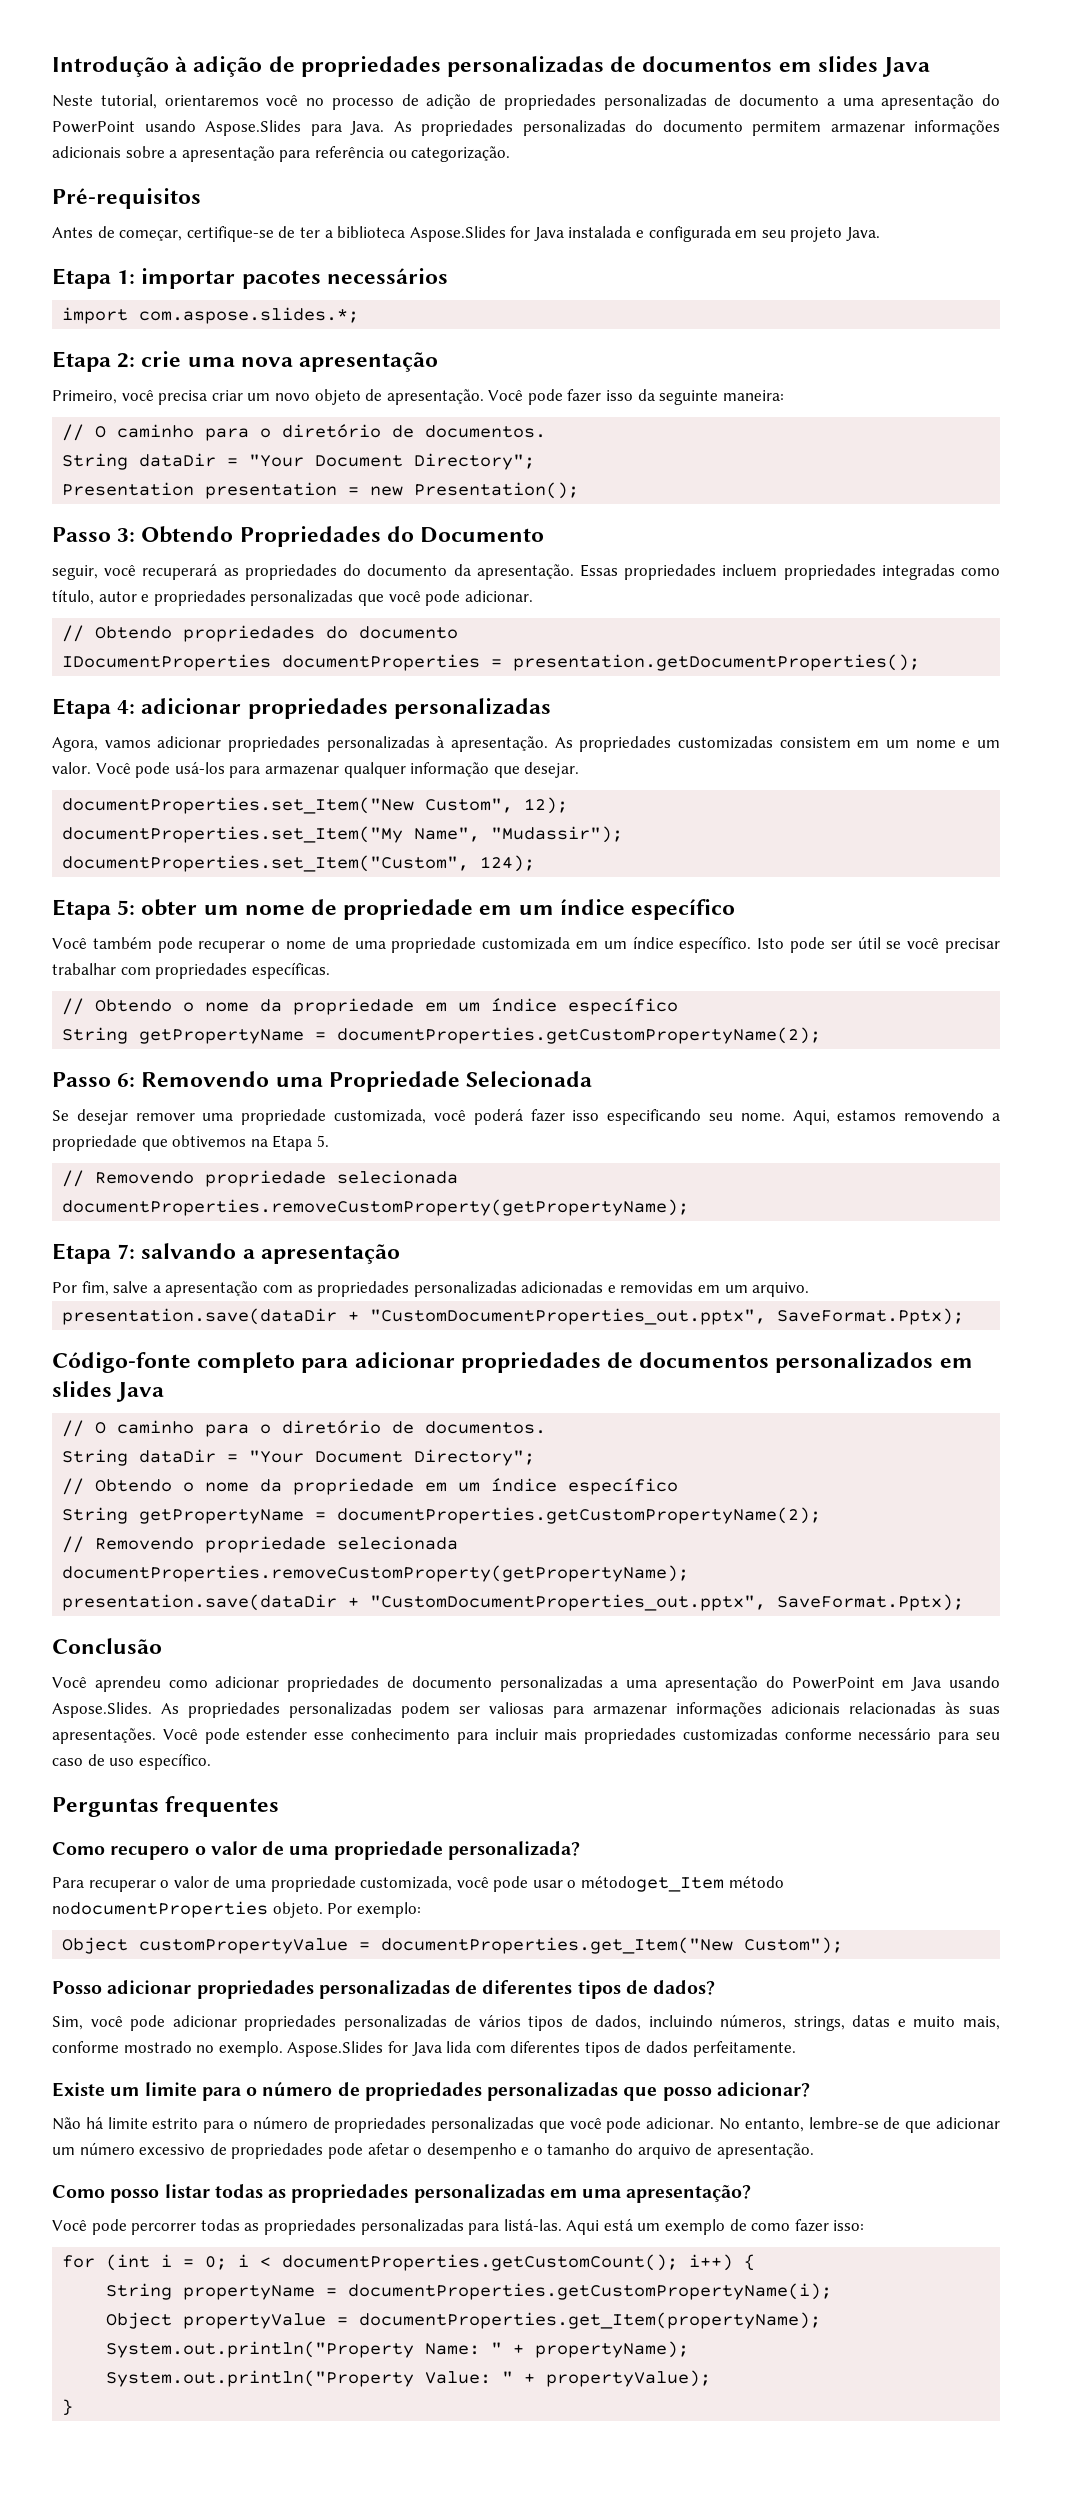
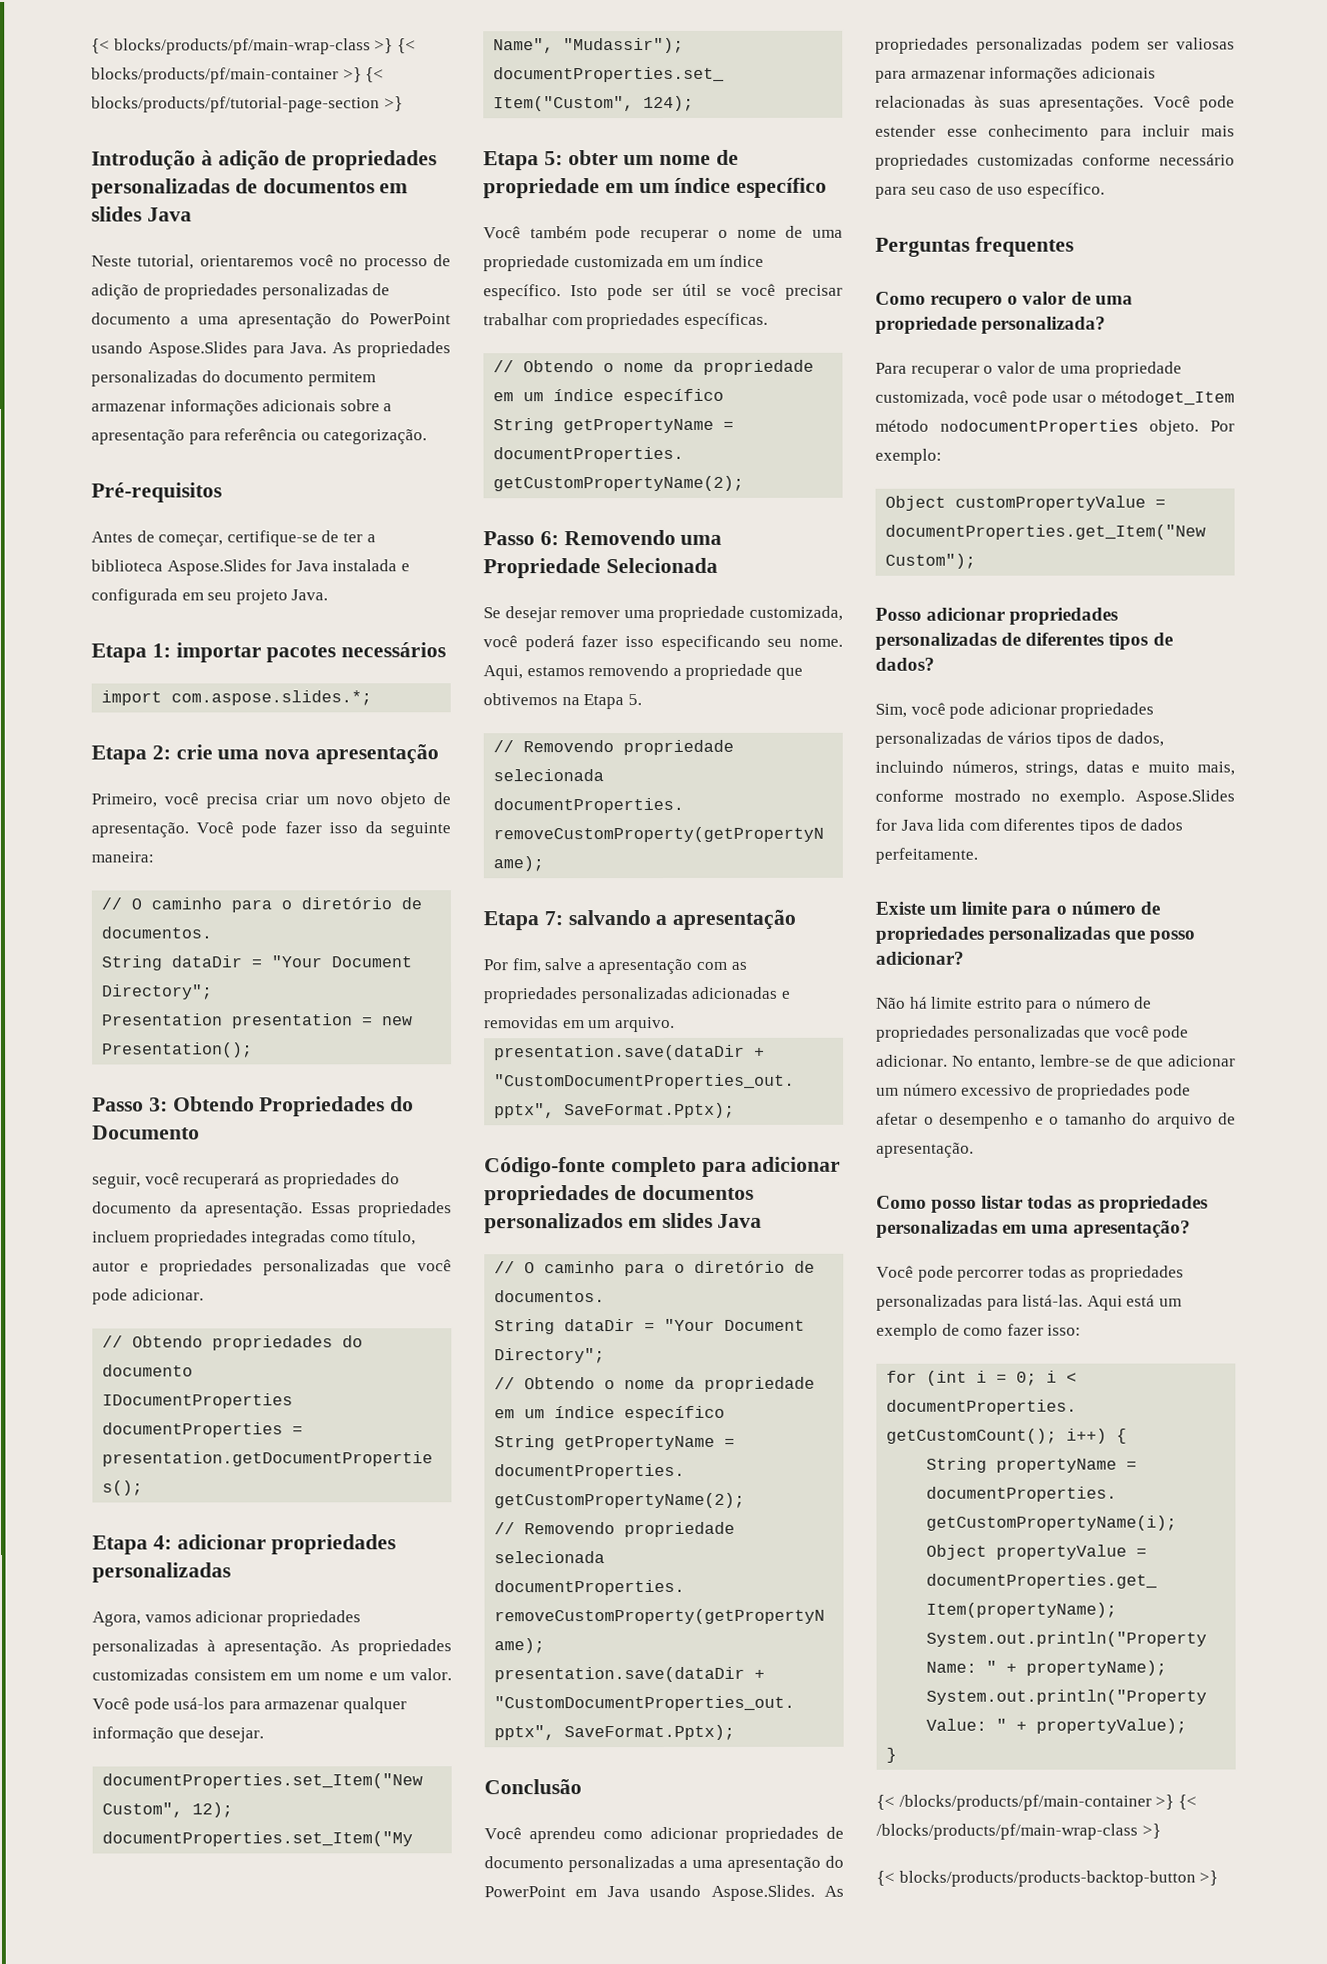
(52, 66) none -> [91,38,416,55] [91,67,385,84] [91,96,403,113] {< blocks/products/pf/main-wrap-class >} {< blocks/products/pf/main-container >} {< blocks/products/pf/tutorial-page-section >} //
(74, 2407) none -> [876,1794,1197,1811] [876,1823,1161,1840] [876,1870,1219,1887] // {< /blocks/products/pf/main-container >} {< /blocks/products/pf/main-wrap-class >} // {< blocks/products/products-backtop-button >}

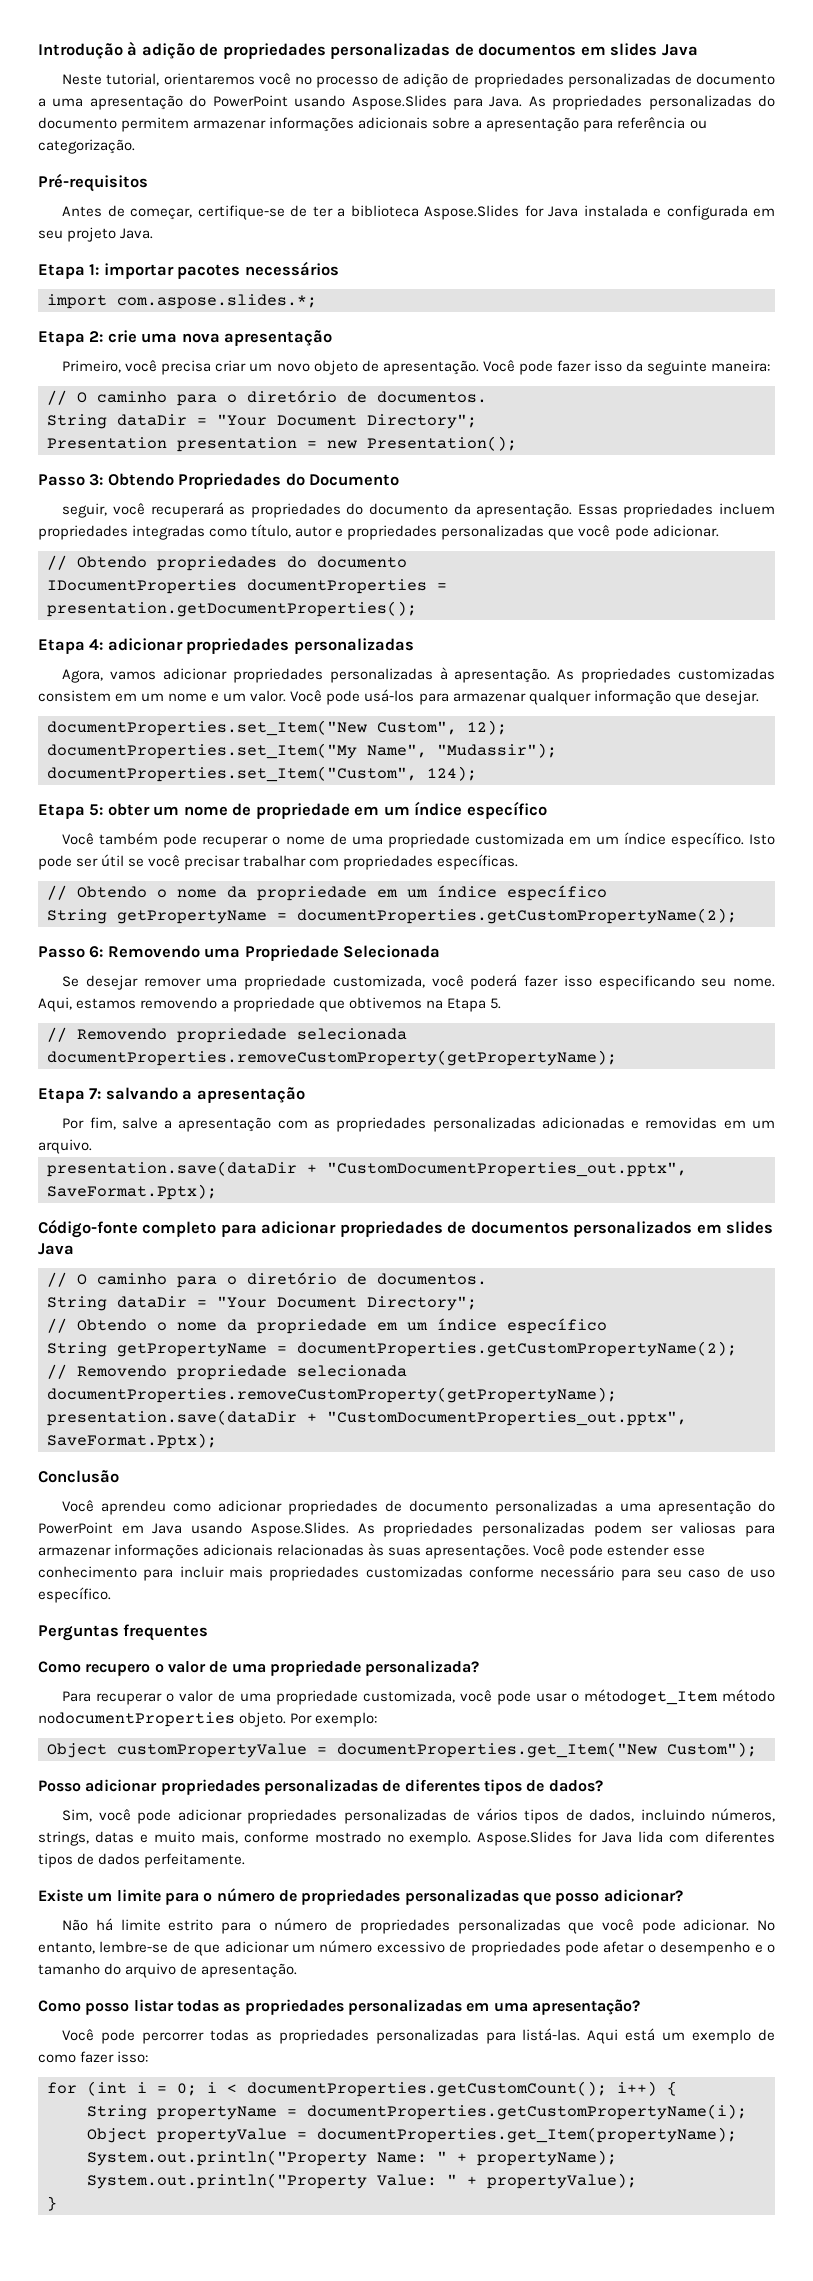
[91,38,416,55] [91,67,385,84] [91,96,403,113] {< blocks/products/pf/main-wrap-class >} {< blocks/products/pf/main-container >} {< blocks/products/pf/tutorial-page-section >} // -> (38, 51) none
[876,1794,1197,1811] [876,1823,1161,1840] [876,1870,1219,1887] // {< /blocks/products/pf/main-container >} {< /blocks/products/pf/main-wrap-class >} // {< blocks/products/products-backtop-button >} -> (57, 2203) none

